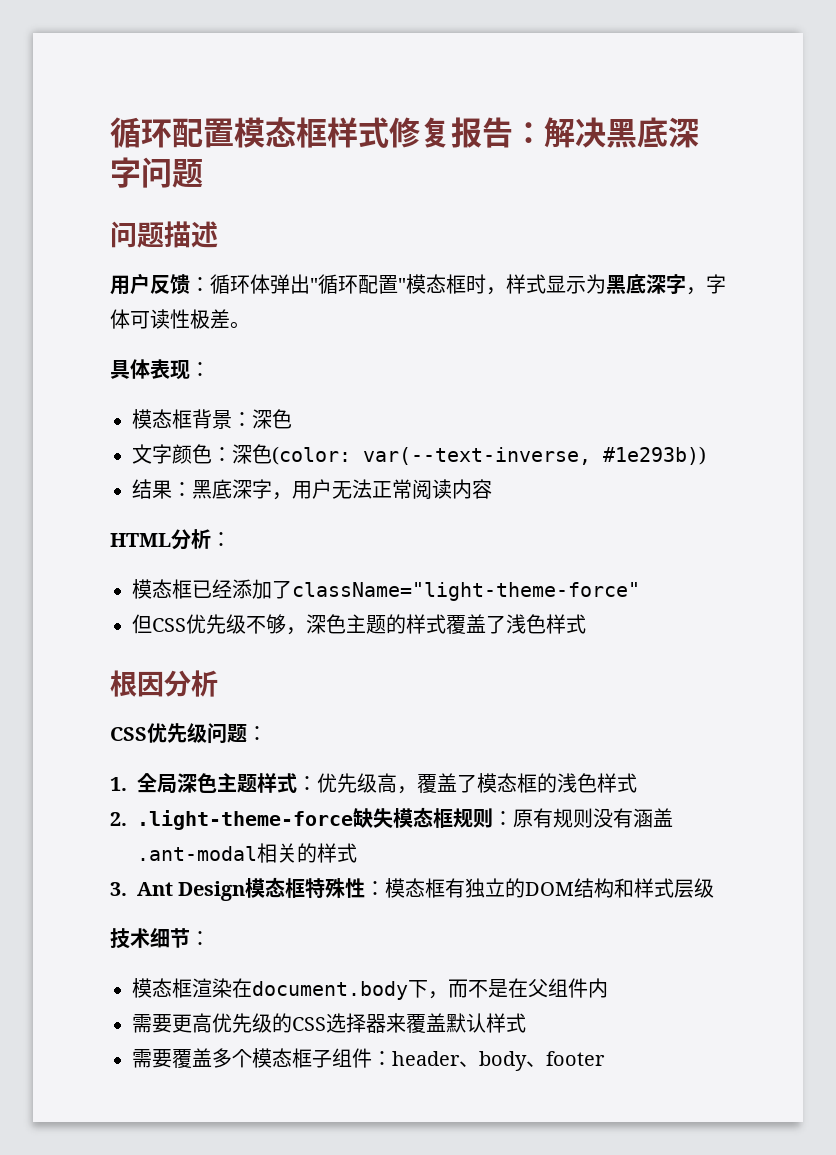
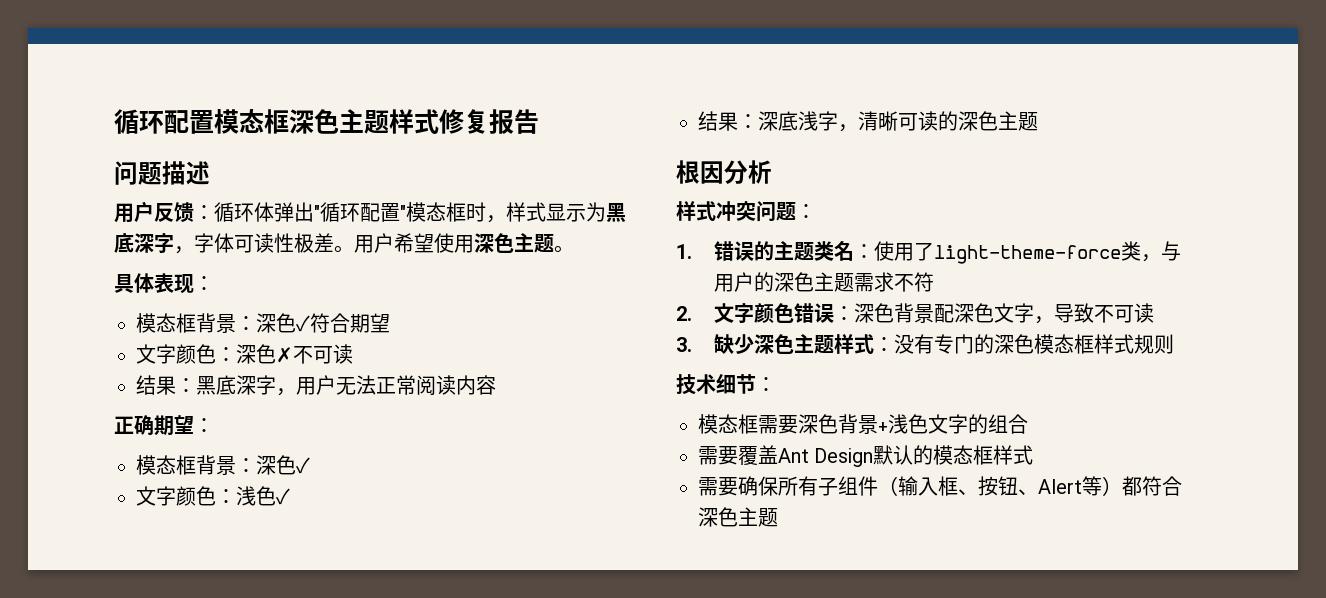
(327, 132) none -> [289,109,389,134] 深色主题
[513,117,699,148] [110,157,203,188] ：解决黑底深字问题 -> (539, 121) none
(250, 325) none -> [354,233,574,253] 用户希望使用深色主题。
(292, 419) none -> [296,313,390,333] ✓符合期望
[272,446,706,465] (color: var(--text-inverse, #1e293b)) -> [276,344,353,364] ✗不可读
[110,529,231,550] [132,579,640,601] [132,614,586,635] HTML分析： // 模态框已经添加了className="light-theme-force" // 但CSS优先级不够，深色主题的样式覆盖了浅色样式 -> [114,415,214,436] [136,455,310,475] [136,486,290,506] [698,111,1038,132] 正确期望： // 模态框背景：深色✓ // 文字颜色：浅色✓ // 结果：深底浅字，清晰可读的深色主题
[110,723,207,743] CSS优先级 -> [676,201,756,221] 样式冲突
[137,773,637,794] [110,807,673,830] [137,843,357,863] [110,877,715,901] [110,928,210,949] [132,978,608,1000] [132,1013,526,1033] [132,1048,605,1071] 全局深色主题样式：优先级高，覆盖了模态框的浅色样式 // 2. .light-theme-force缺失模态框规则：原有规则没有涵盖.ant-modal相关的样式 // 3. Ant Design模态框特殊性：模态框有独立的DOM结构和样式层级 // 技术细节： // 模态框渲染在document.body下，而不是在父组件内 // 需要更高优先级的CSS选择器来覆盖默认样式 // 需要覆盖多个模态框子组件：header、body、footer -> [714,241,1182,264] [714,272,935,292] [676,303,1155,324] [676,334,1175,354] [676,374,776,395] [698,414,1028,434] [698,445,1034,467] [698,476,1182,496] [698,507,778,527] 错误的主题类名：使用了light-theme-force类，与用户的深色主题需求不符 // 2.文字颜色错误：深色背景配深色文字，导致不可读 // 3.缺少深色主题样式：没有专门的深色模态框样式规则 // 技术细节： // 模态框需要深色背景+浅色文字的组合 // 需要覆盖Ant Design默认的模态框样式 // 需要确保所有子组件（输入框、按钮、Alert等）都符合深色主题

